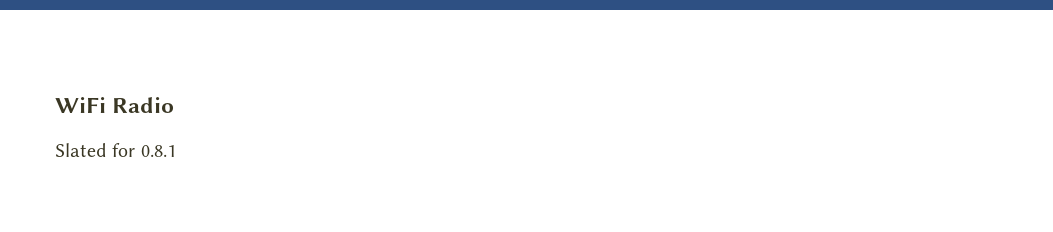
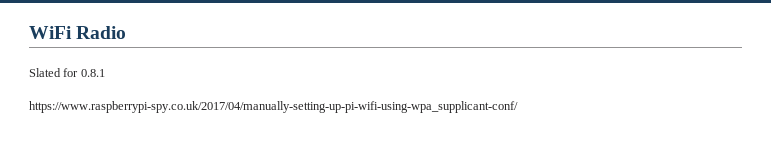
(176, 151) none -> [29,101,518,113] // https://www.raspberrypi-spy.co.uk/2017/04/manually-setting-up-pi-wifi-using-wpa_supplicant-conf/

